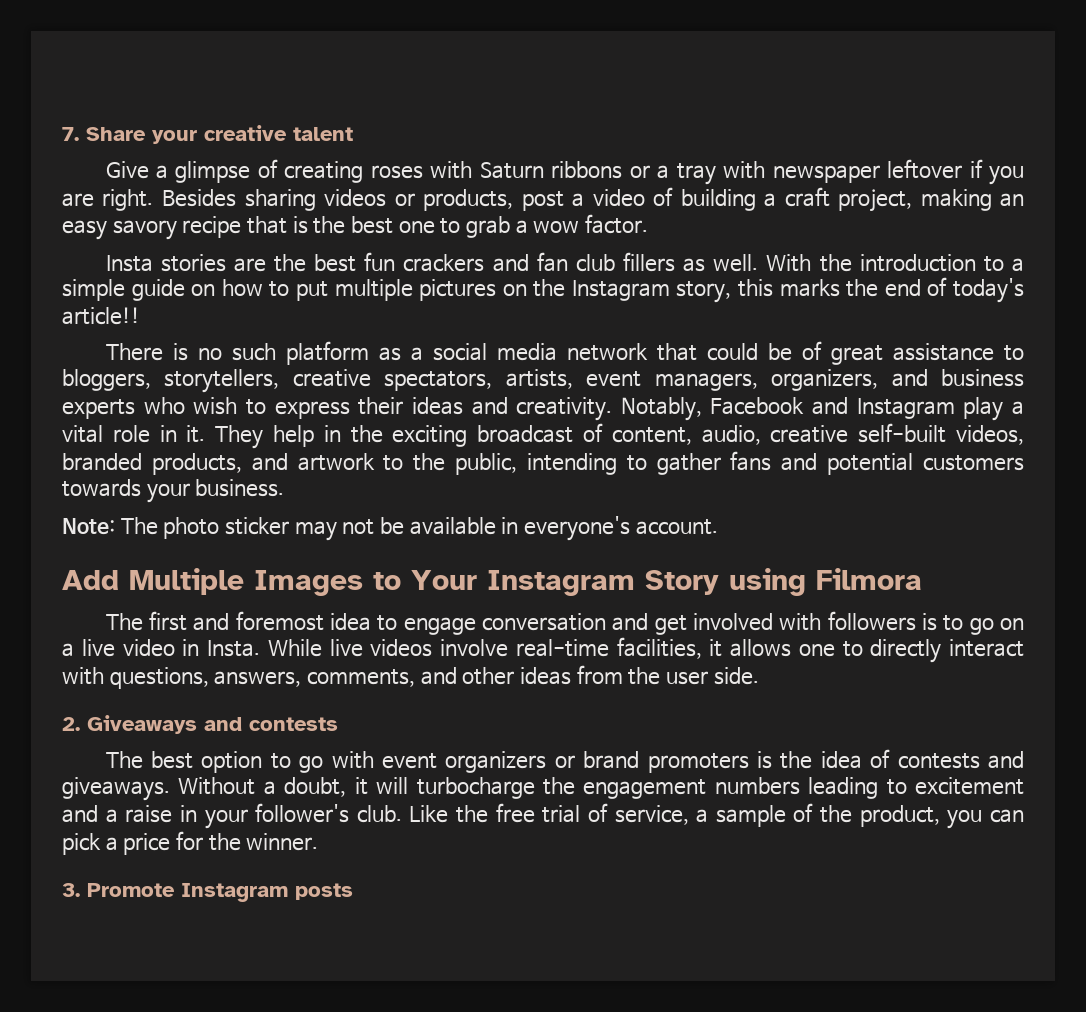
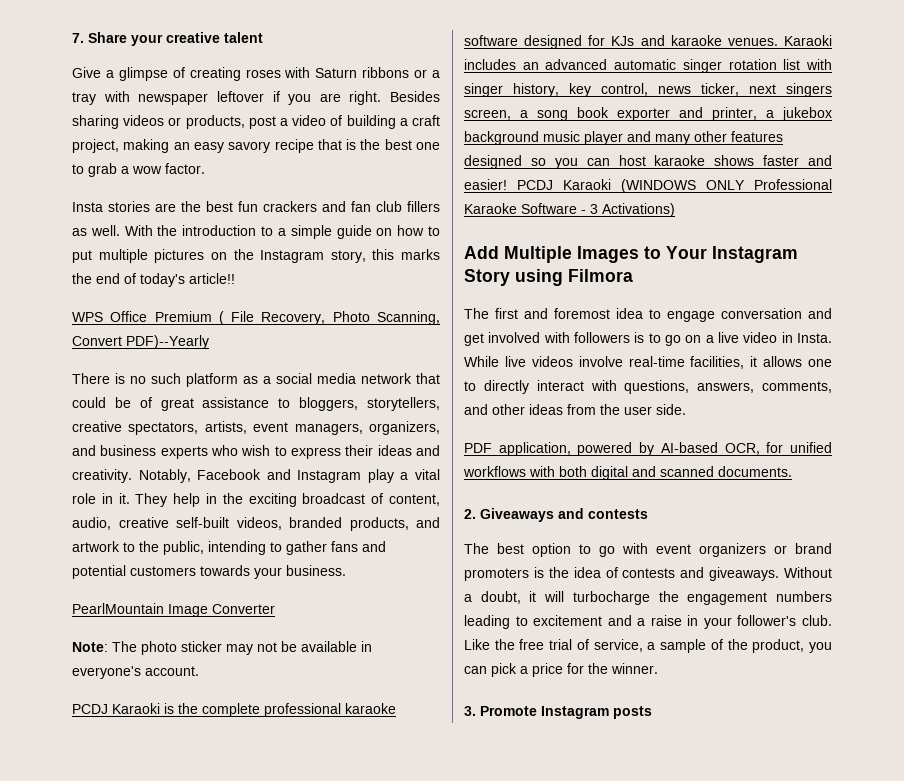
(140, 316) none -> [72,311,440,325] [72,335,209,349] // WPS Office Premium ( File Recovery, Photo Scanning, Convert PDF)--Yearly
(285, 488) none -> [72,603,275,617] // PearlMountain Image Converter
(718, 527) none -> [72,703,396,717] [464,35,832,49] [464,59,832,73] [464,83,832,97] [464,107,832,121] [464,131,783,145] [464,155,832,169] [464,179,832,193] [464,203,675,217] // PCDJ Karaoki is the complete professional karaoke software designed for KJs and karaoke venues. Karaoki includes an advanced automatic singer rotation list with singer history, key control, news ticker, next singers screen, a song book exporter and printer, a jukebox background music player and many other features designed so you can host karaoke shows faster and easier! PCDJ Karaoki (WINDOWS ONLY Professional Karaoke Software - 3 Activations)
(759, 676) none -> [464,442,832,456] [463,466,792,480] // PDF application, powered by AI-based OCR, for unified workflows with both digital and scanned documents.

